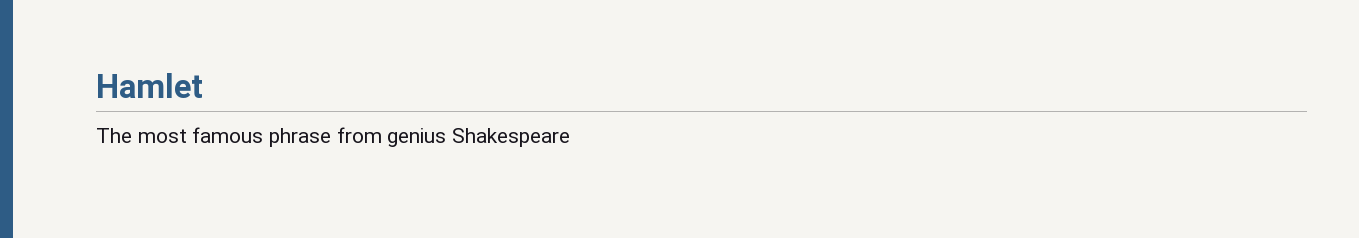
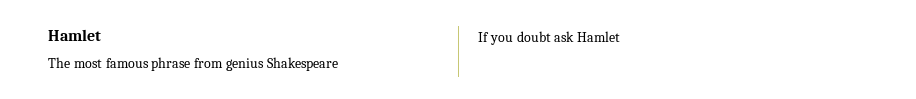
(571, 137) none -> [478,31,621,45] // If you doubt ask Hamlet

